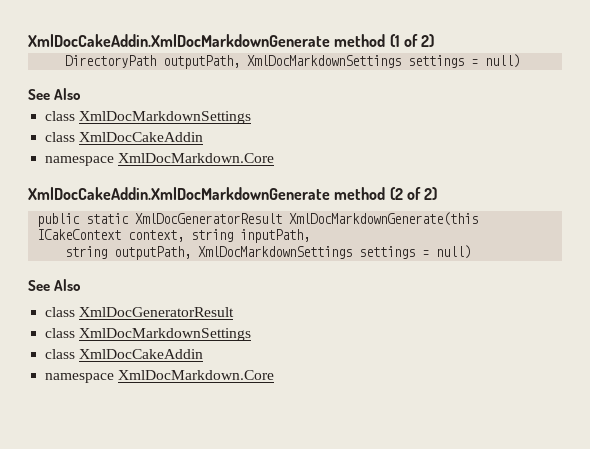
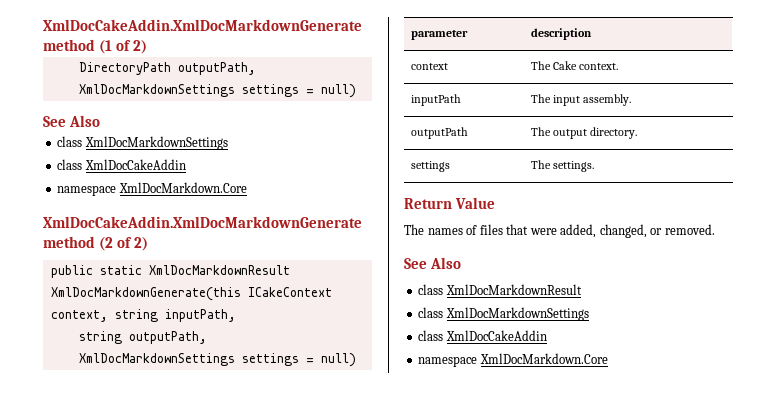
[135,213,283,224] XmlDocGeneratorResult -> [148,265,290,275] XmlDocMarkdownResult
[28,279,81,291] [45,307,235,317] // See Also // class XmlDocGeneratorResult -> [410,30,468,40] [530,28,592,40] [410,63,448,70] [530,61,618,70] [410,94,461,106] [530,94,631,106] [410,127,468,139] [530,127,637,139] [410,161,450,172] [530,160,594,172] [404,197,495,209] [404,224,715,238] [404,257,461,269] [418,284,582,295] // parameter | description // context | The Cake context. // inputPath | The input assembly. // outputPath | The output directory. // settings | The settings. // Return Value // The names of files that were added, changed, or removed. // See Also // class XmlDocMarkdownResult

